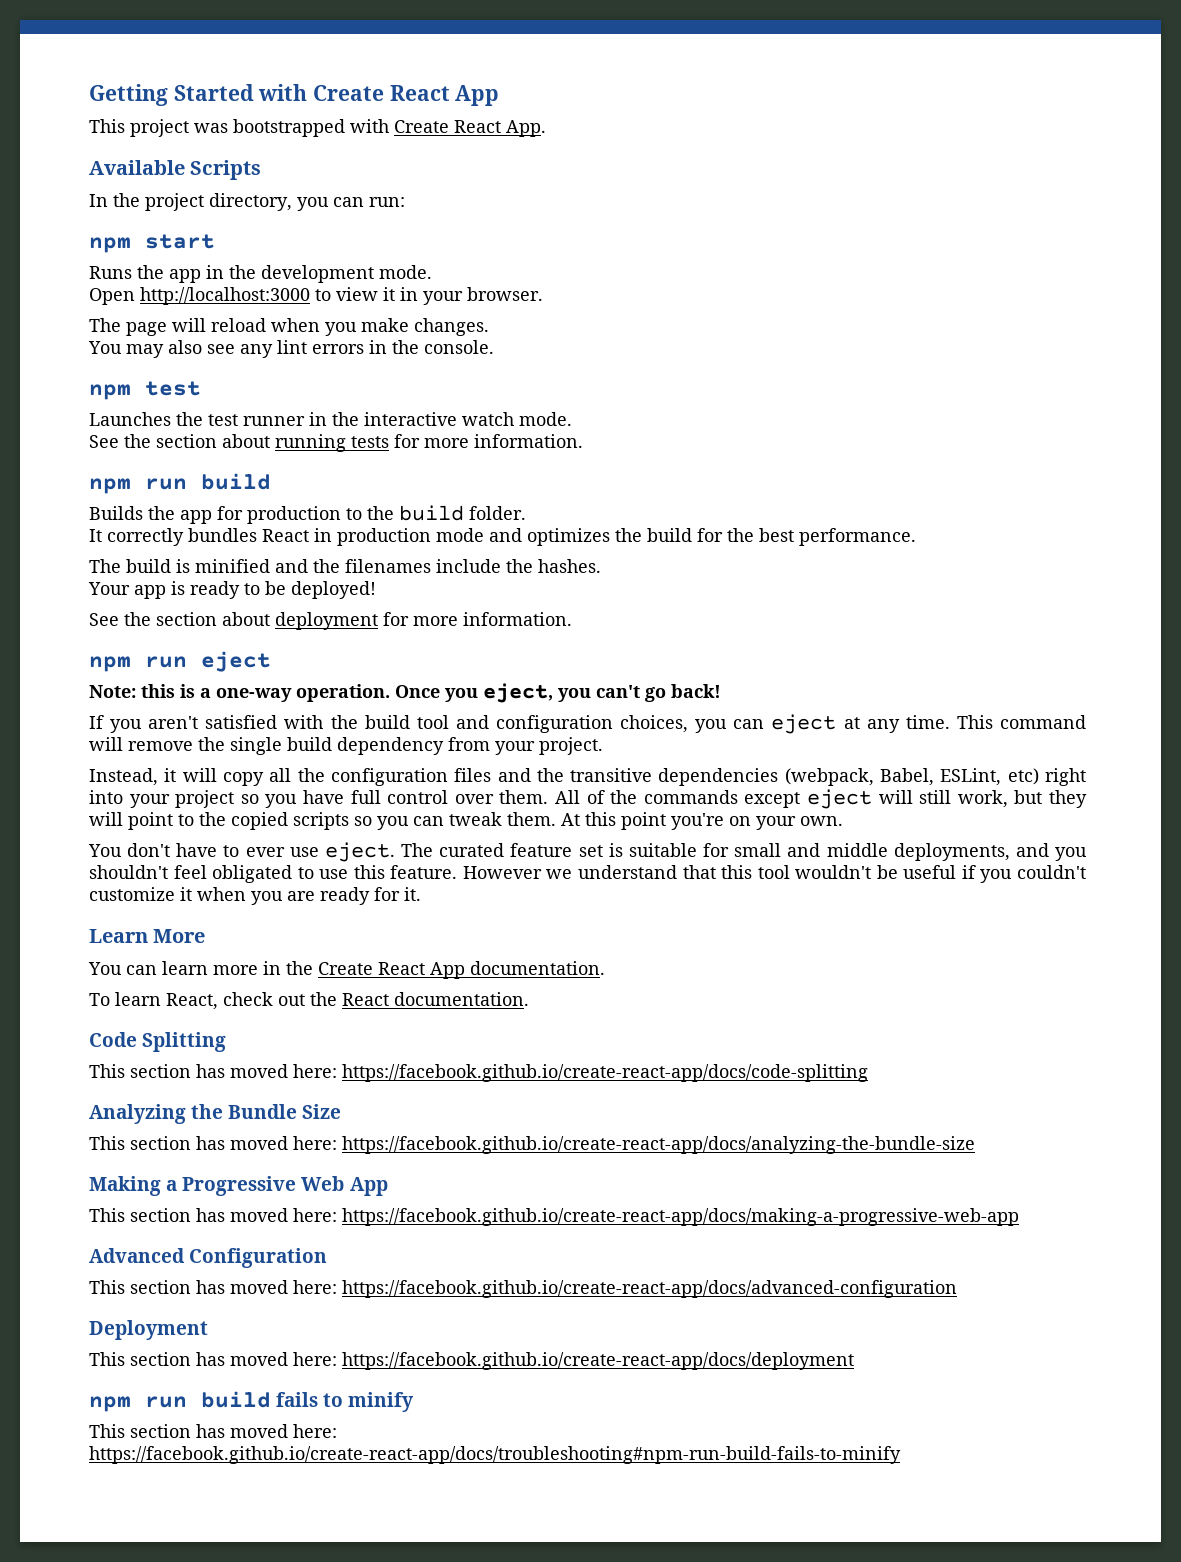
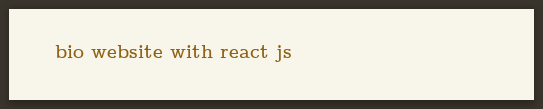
[89,84,500,106] [89,119,546,137] [89,160,262,180] [89,193,405,211] [89,234,215,253] [89,265,432,283] [89,287,543,305] [89,318,489,336] [88,340,494,358] [89,381,201,400] [89,412,572,426] [89,434,583,452] [89,473,271,494] [89,505,526,524] [89,528,916,546] [89,559,601,573] [88,581,376,599] [89,612,572,630] [89,651,271,672] [89,683,721,703] [89,714,1086,734] [89,737,603,755] [89,768,1086,786] [89,789,1088,809] [89,812,843,830] [88,842,1087,862] [89,865,1086,883] [89,887,421,905] [89,929,206,943] [88,961,605,979] [89,992,529,1010] [89,1032,227,1052] [89,1064,868,1082] [89,1104,342,1124] [89,1136,975,1154] [89,1176,388,1196] [89,1208,1019,1226] [89,1248,328,1268] [89,1280,957,1298] [89,1320,208,1340] [89,1352,854,1370] [89,1391,414,1412] [89,1424,337,1438] [89,1446,901,1464] Getting Started with Create React App // This project was bootstrapped with Create React App. // Available Scripts // In the project directory, you can run: // npm start // Runs the app in the development mode. // Open http://localhost:3000 to view it in your browser. // The page will reload when you make changes. // You may also see any lint errors in the console. // npm test // Launches the test runner in the interactive watch mode. // See the section about running tests for more information. // npm run build // Builds the app for production to the build folder. // It correctly bundles React in production mode and optimizes the build for the best performance. // The build is minified and the filenames include the hashes. // Your app is ready to be deployed! // See the section about deployment for more information. // npm run eject // Note: this is a one-way operation. Once you eject, you can't go back! // If you aren't satisfied with the build tool and configuration choices, you can eject at any time. This command will remove the single build dependency from your project. // Instead, it will copy all the configuration files and the transitive dependencies (webpack, Babel, ESLint, etc) right into your project so you have full control over them. All of the commands except eject will still work, but they will point to the copied scripts so you can tweak them. At this point you're on your own. // You don't have to ever use eject. The curated feature set is suitable for small and middle deployments, and you shouldn't feel obligated to use this feature. However we understand that this tool wouldn't be useful if you couldn't customize it when you are ready for it. // Learn More // You can learn more in the Create React App documentation. // To learn React, check out the React documentation. // Code Splitting // This section has moved here: https://facebook.github.io/create-react-app/docs/code-splitting // Analyzing the Bundle Size // This section has moved here: https://facebook.github.io/create-react-app/docs/analyzing-the-bundle-size // Making a Progressive Web App // This section has moved here: https://facebook.github.io/create-react-app/docs/making-a-progressive-web-app // Advanced Configuration // This section has moved here: https://facebook.github.io/create-react-app/docs/advanced-configuration // Deployment // This section has moved here: https://facebook.github.io/create-react-app/docs/deployment // npm run build fails to minify // This section has moved here: https://facebook.github.io/create-react-app/docs/troubleshooting#npm-run-build-fails-to-minify -> [55,45,292,62] bio website with react js

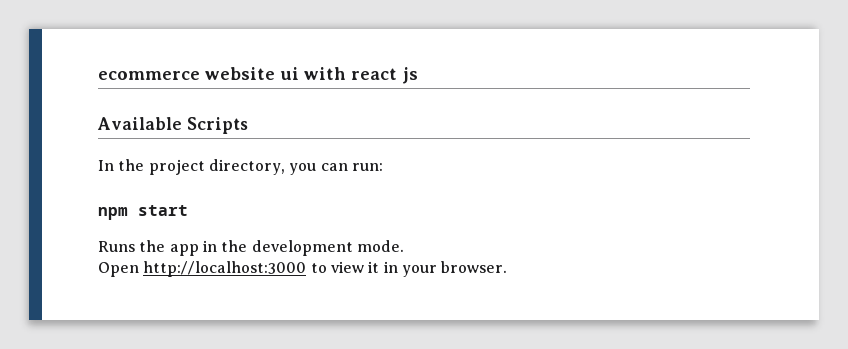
[55,45,163,58] bio website -> [98,67,299,80] ecommerce website ui
(292, 53) none -> [97,117,248,134] [98,159,383,175] [98,205,188,220] [98,240,404,256] [98,261,508,277] // Available Scripts // In the project directory, you can run: // npm start // Runs the app in the development mode. // Open http://localhost:3000 to view it in your browser.

